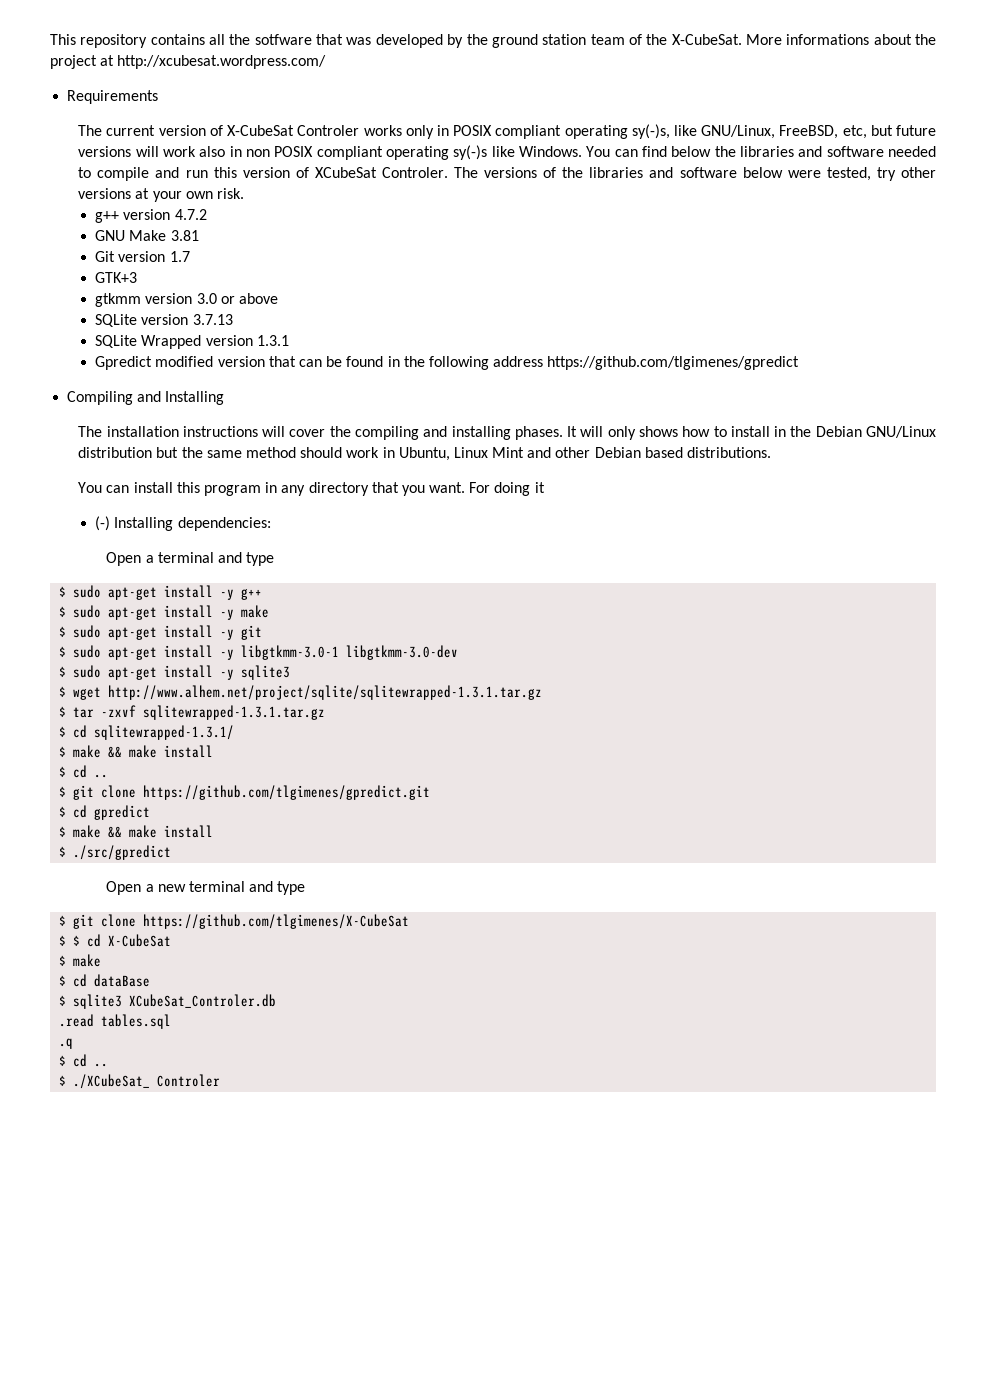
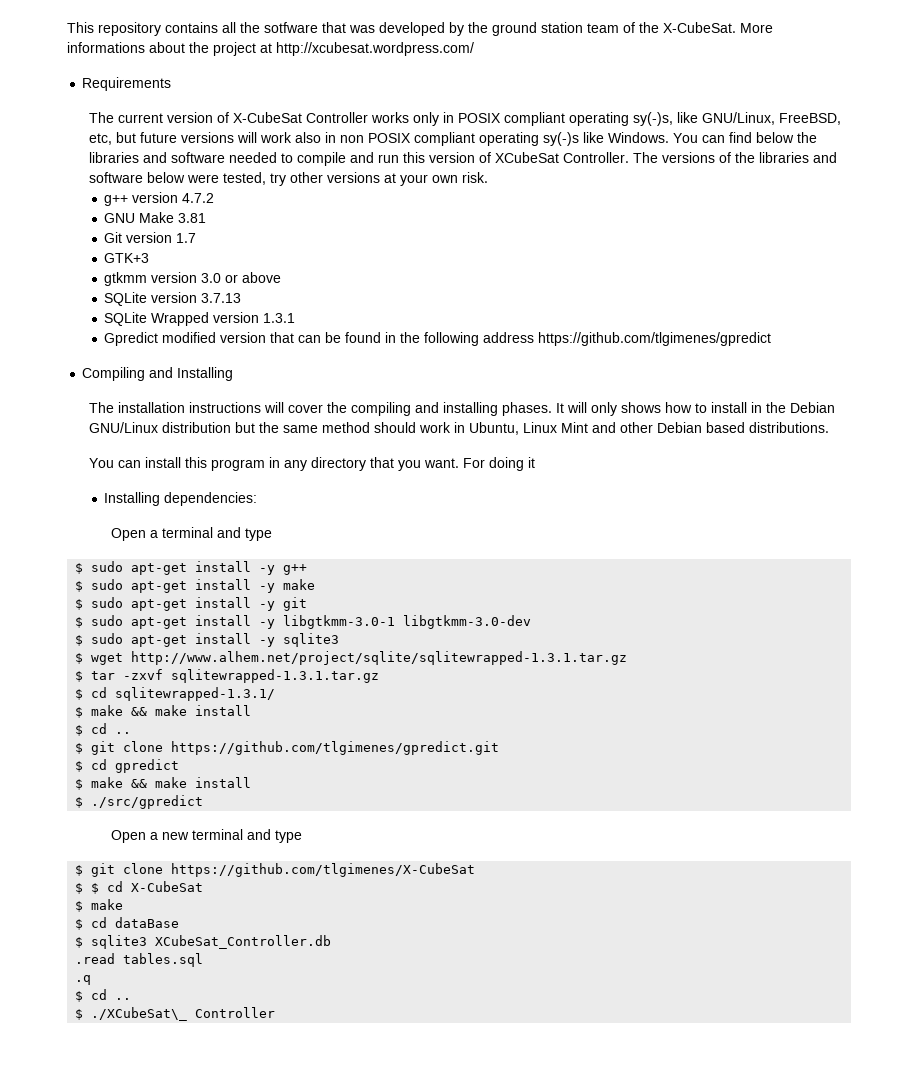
[297,125,360,136] Controler -> [306,112,369,123] Controller
[381,167,448,178] Controler. -> [563,152,630,163] Controller.
[95,516,111,531] (-) -> (536, 462) none
[129,994,277,1008] XCubeSat_Controler.db -> [155,935,332,949] XCubeSat_Controller.db
[73,1074,221,1089] ./XCubeSat_ Controler -> [91,1007,276,1021] ./XCubeSat\_ Controller

